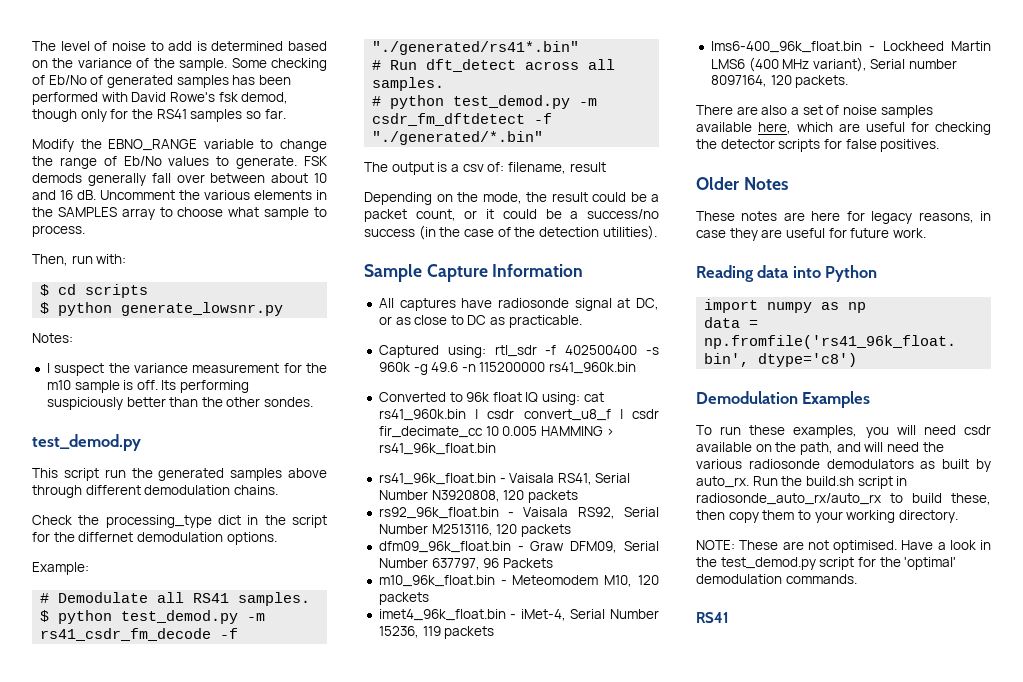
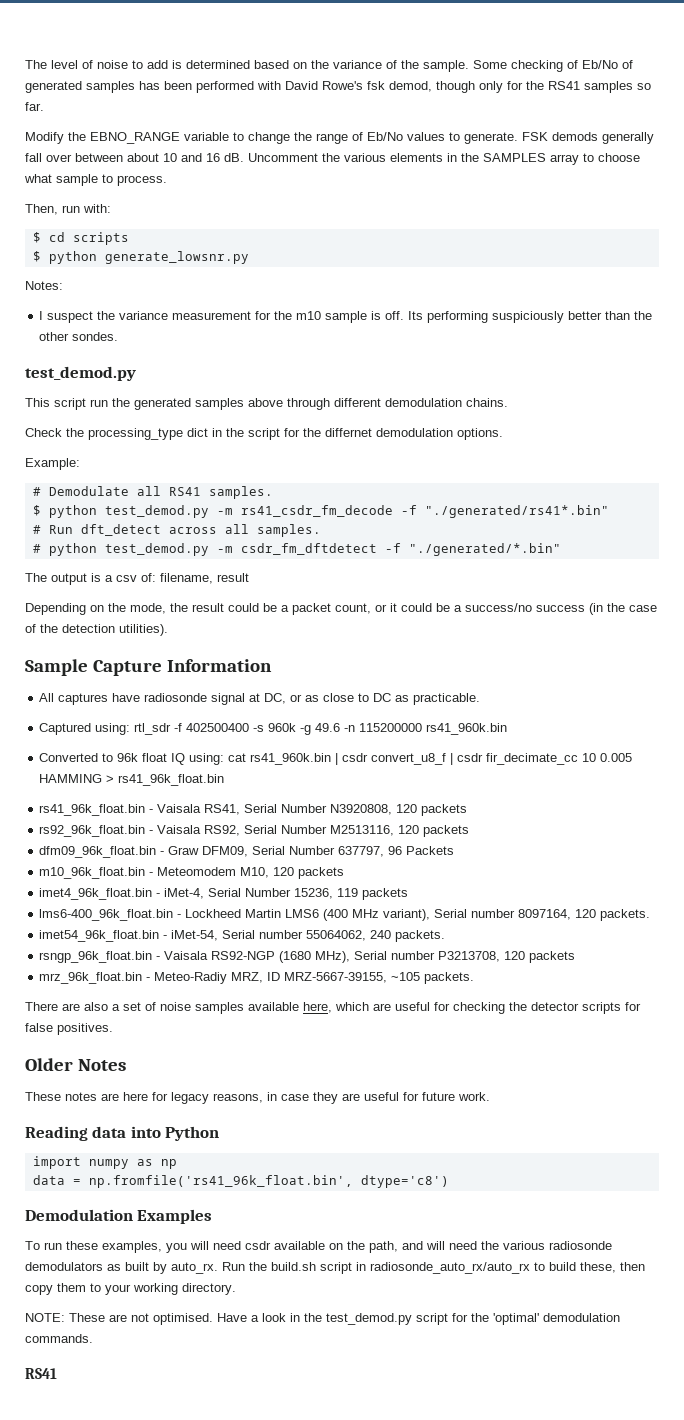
(849, 81) none -> [39,930,446,942] [39,951,576,963] [39,972,475,984] // imet54_96k_float.bin - iMet-54, Serial number 55064062, 240 packets. // rsngp_96k_float.bin - Vaisala RS92-NGP (1680 MHz), Serial number P3213708, 120 packets // mrz_96k_float.bin - Meteo-Radiy MRZ, ID MRZ-5667-39155, ~105 packets.

